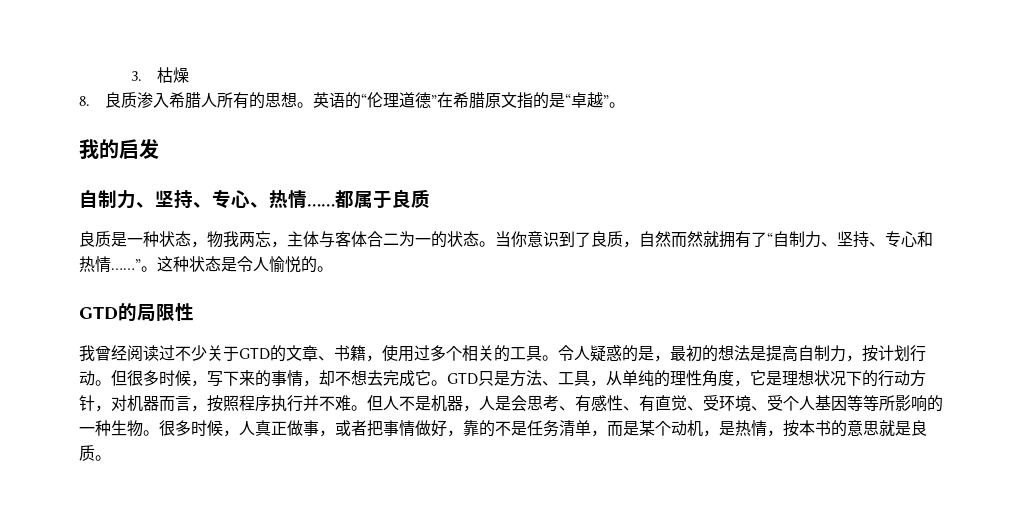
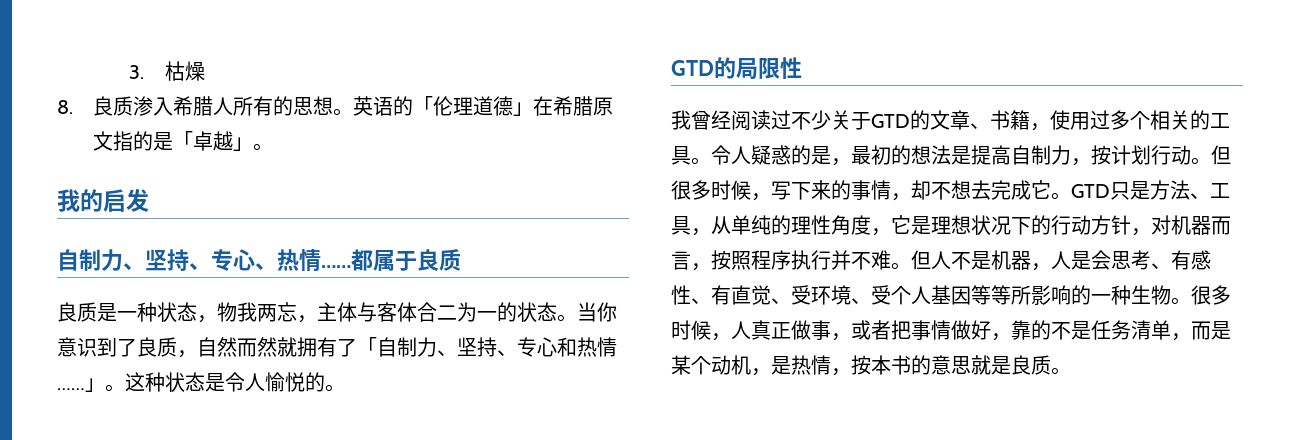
[360,93,367,106] “ -> [413,96,434,114] 「
[430,95,437,106] ” -> [513,102,534,116] 」
[564,92,609,108] “卓越” -> [173,131,254,151] 「卓越」
[767,232,773,245] “ -> [357,337,377,355] 「
[111,259,141,270] ……” -> [57,378,105,392] ……」

